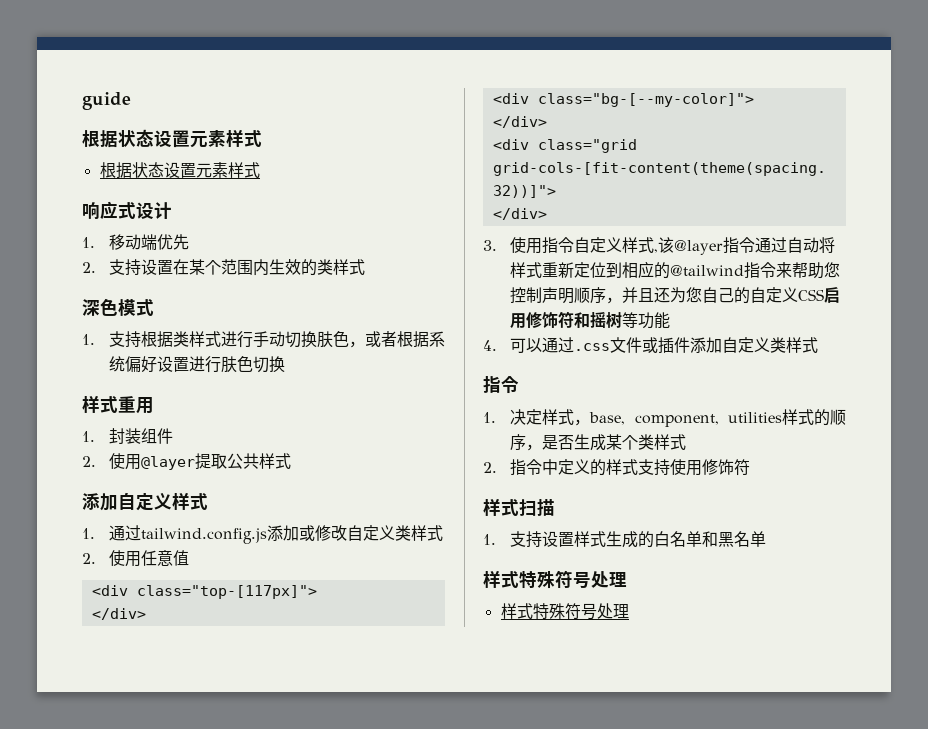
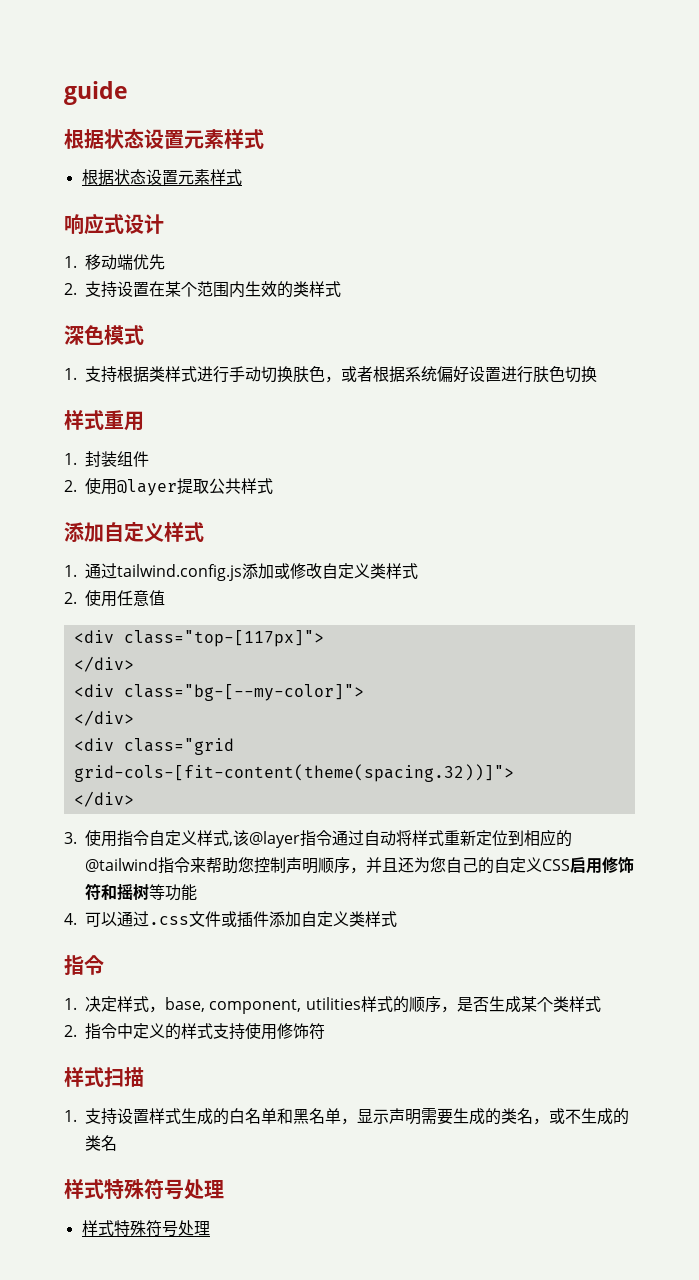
(766, 539) none -> [341,1108,629,1125] [85,1135,117,1151] ，显示声明需要生成的类名，或不生成的类名

